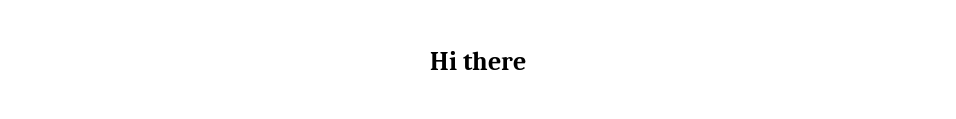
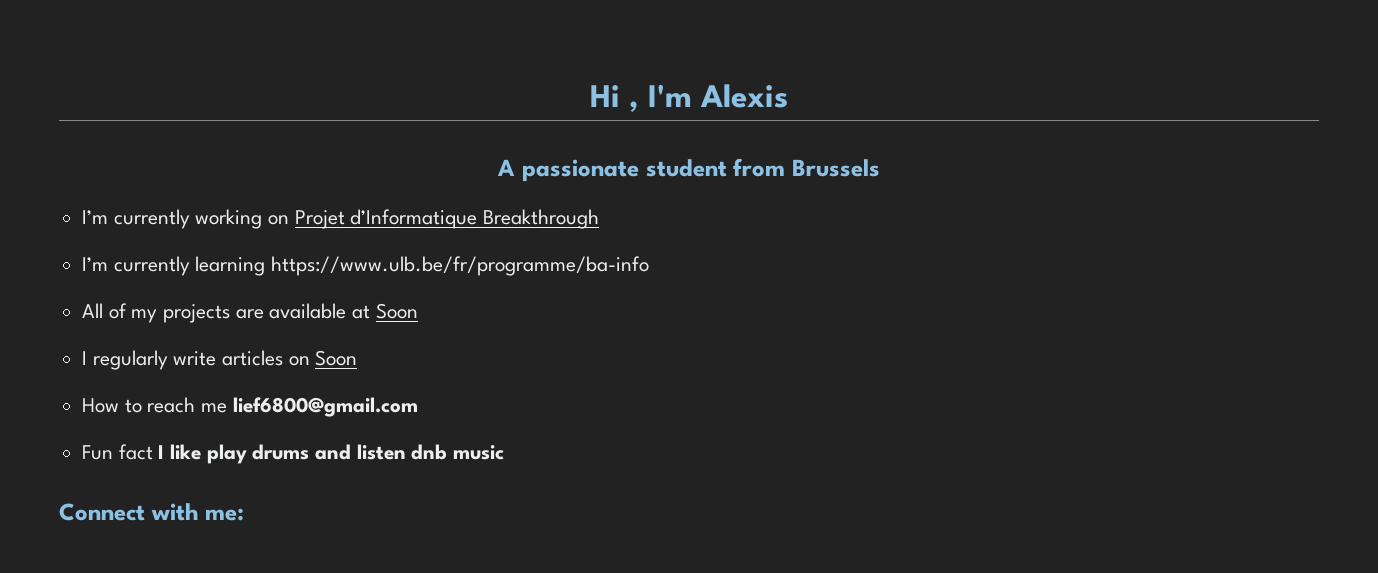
[463,51,527,70] there -> [629,84,788,112] [497,158,880,182] [82,209,600,229] [82,256,650,276] [82,303,418,323] [82,350,358,370] [82,397,418,417] [82,444,505,464] [59,503,245,521] , I'm Alexis // A passionate student from Brussels // I’m currently working on Projet d’Informatique Breakthrough // I’m currently learning https://www.ulb.be/fr/programme/ba-info // All of my projects are available at Soon // I regularly write articles on Soon // How to reach me lief6800@gmail.com // Fun fact I like play drums and listen dnb music // Connect with me:

